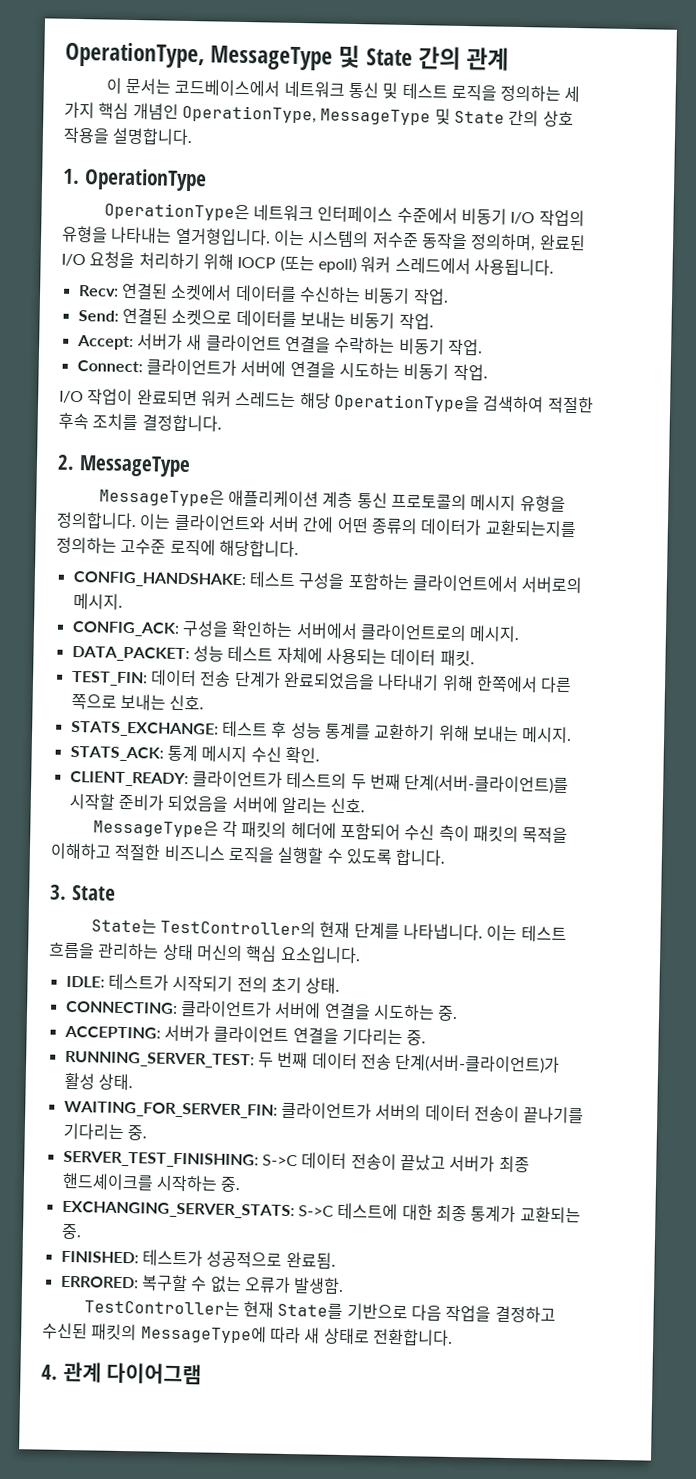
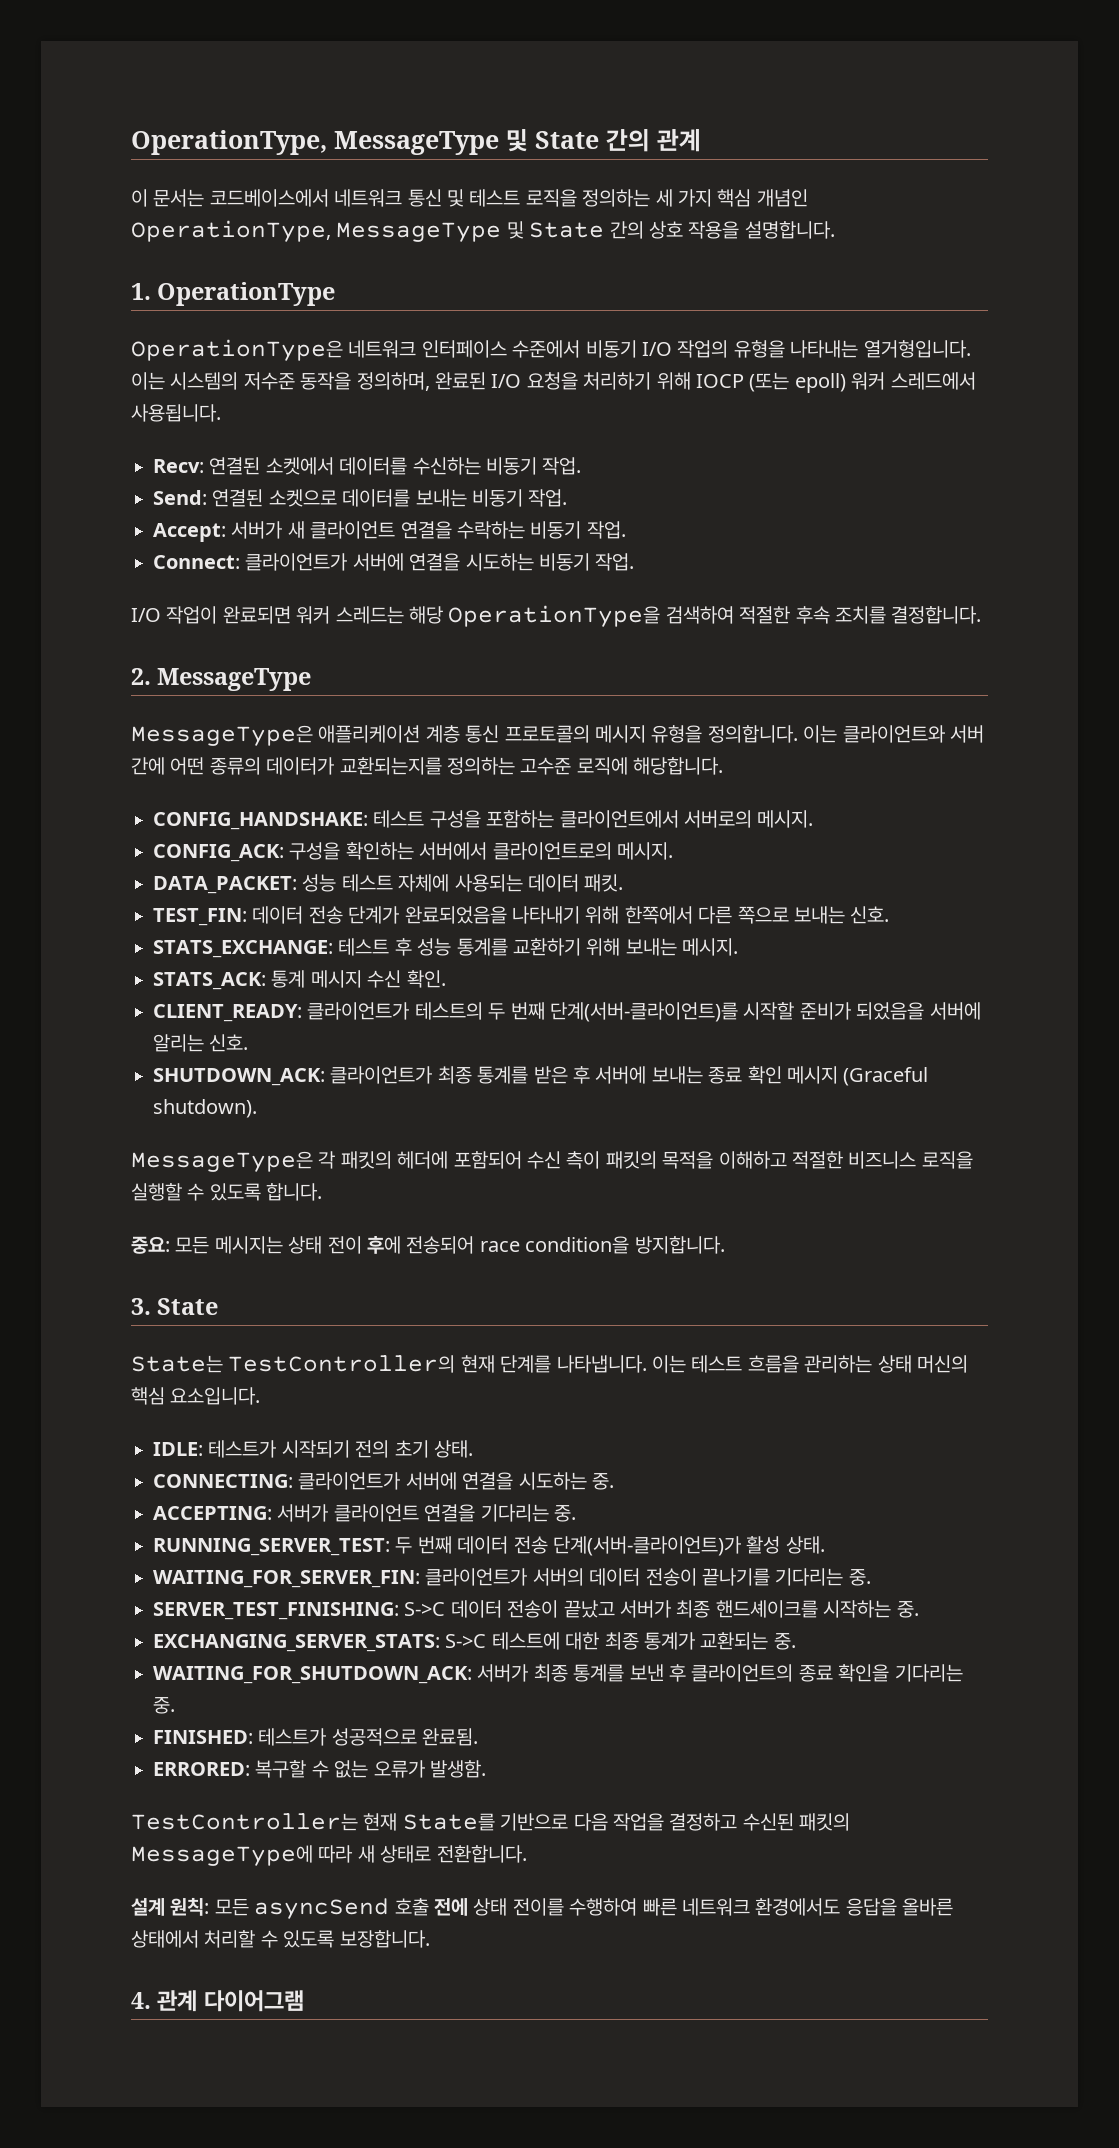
(366, 806) none -> [153,1066,929,1086] [153,1099,257,1118] // SHUTDOWN_ACK: 클라이언트가 최종 통계를 받은 후 서버에 보내는 종료 확인 메시지 (Graceful shutdown).
(447, 857) none -> [131,1236,725,1254] // 중요: 모든 메시지는 상태 전이 후에 전송되어 race condition을 방지합니다.
(82, 1231) none -> [153,1664,963,1684] [153,1697,175,1714] // WAITING_FOR_SHUTDOWN_ACK: 서버가 최종 통계를 보낸 후 클라이언트의 종료 확인을 기다리는 중.
(453, 1337) none -> [131,1897,954,1919] [131,1930,430,1948] // 설계 원칙: 모든 asyncSend 호출 전에 상태 전이를 수행하여 빠른 네트워크 환경에서도 응답을 올바른 상태에서 처리할 수 있도록 보장합니다.

